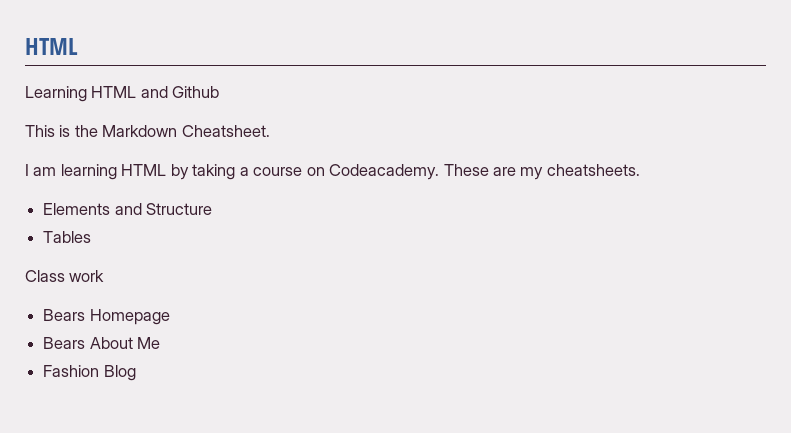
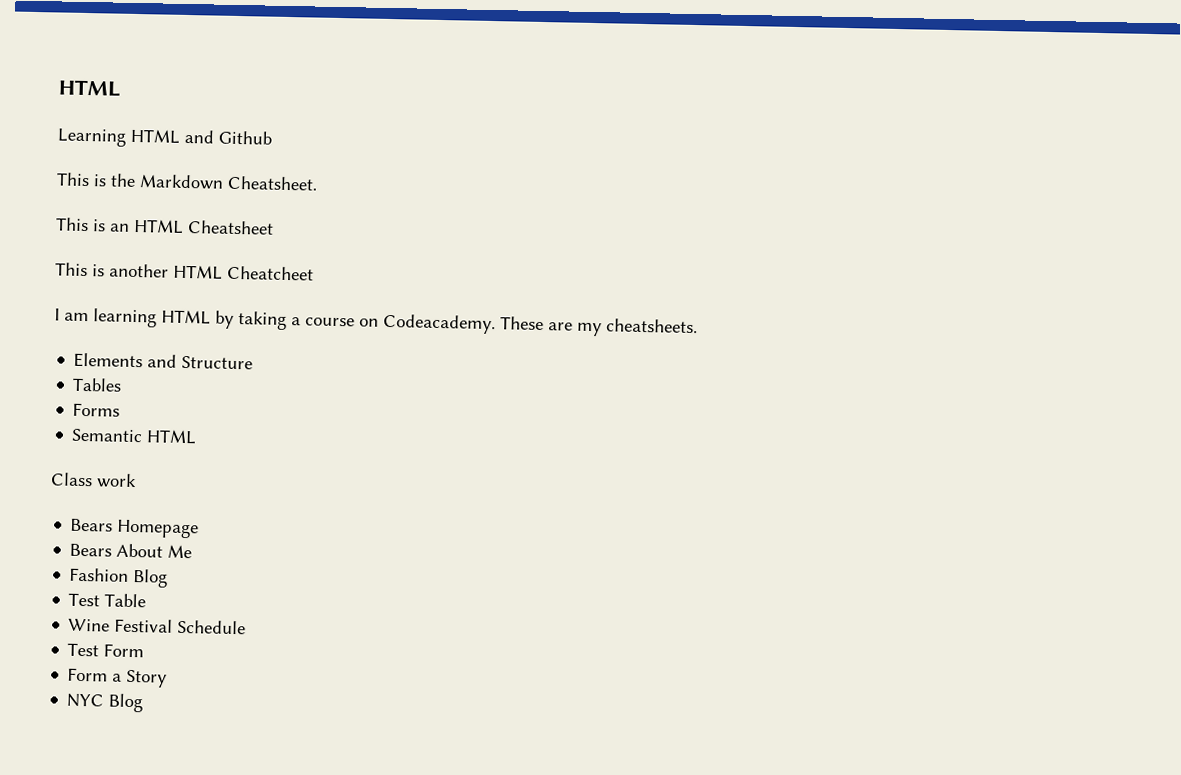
(270, 131) none -> [55,217,274,235] [55,262,314,281] // This is an HTML Cheatsheet // This is another HTML Cheatcheet
(92, 237) none -> [72,402,121,417] [71,428,198,445] // Forms // Semantic HTML
(136, 373) none -> [68,592,147,608] [68,618,247,635] [67,642,145,658] [67,667,168,688] [66,693,144,713] // Test Table // Wine Festival Schedule // Test Form // Form a Story // NYC Blog

